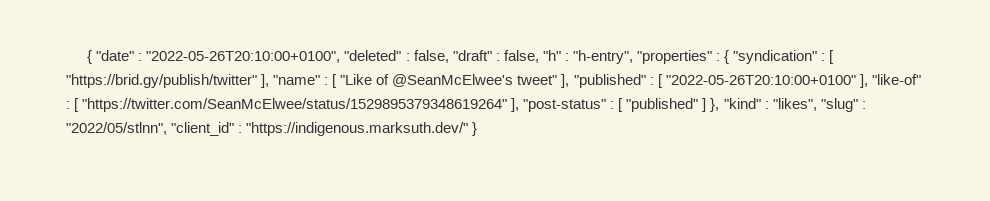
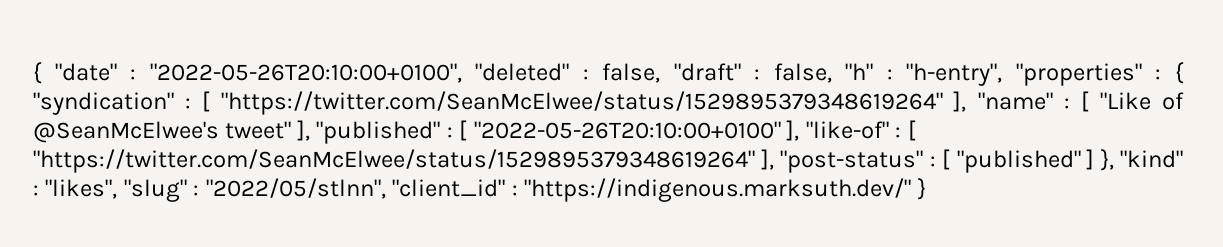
[66,74,257,88] "https://brid.gy/publish/twitter" -> [221,91,944,115] "https://twitter.com/SeanMcElwee/status/1529895379348619264"

